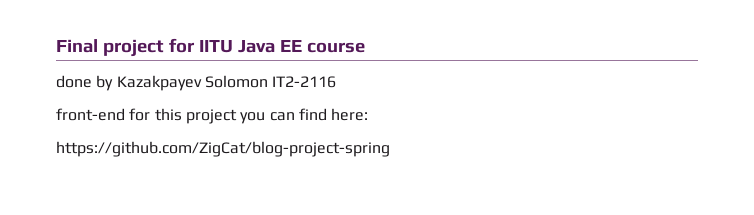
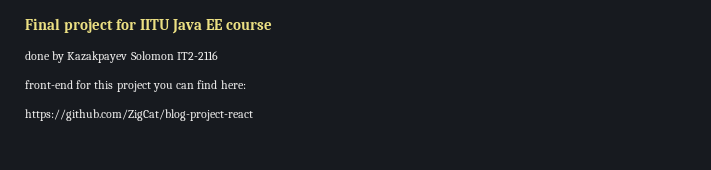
[56,141,390,157] https://github.com/ZigCat/blog-project-spring -> [25,109,253,121] https://github.com/ZigCat/blog-project-react

